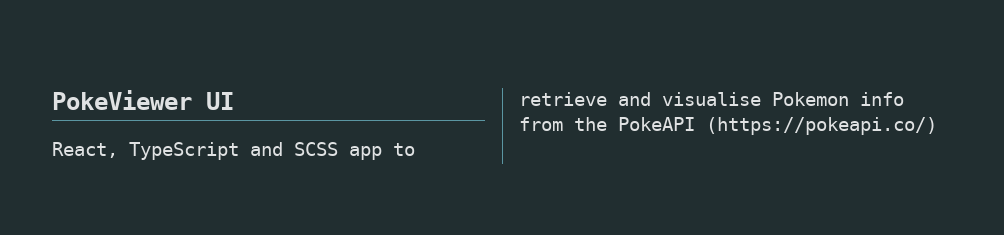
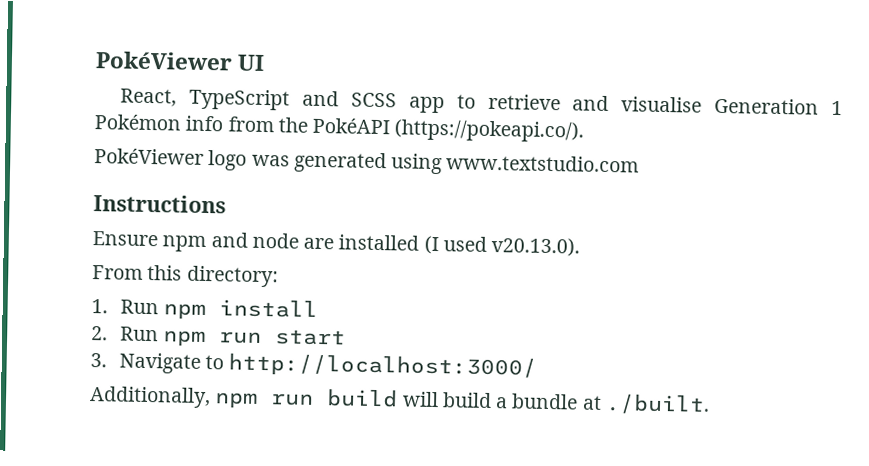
[52,90,192,110] PokeViewer -> [95,51,233,71] PokéViewer
[772,92,904,106] [519,117,937,135] Pokemon info from the PokeAPI (https://pokeapi.co/) -> [714,97,843,116] [94,114,585,143] [94,148,640,175] [93,194,226,214] [92,231,581,257] [92,264,279,288] [91,299,319,320] [91,326,347,347] [90,352,538,379] [89,386,710,415] Generation 1 Pokémon info from the PokéAPI (https://pokeapi.co/). // PokéViewer logo was generated using www.textstudio.com // Instructions // Ensure npm and node are installed (I used v20.13.0). // From this directory: // 1. Run npm install // 2. Run npm run start // 3. Navigate to http://localhost:3000/ // Additionally, npm run build will build a bundle at ./built.

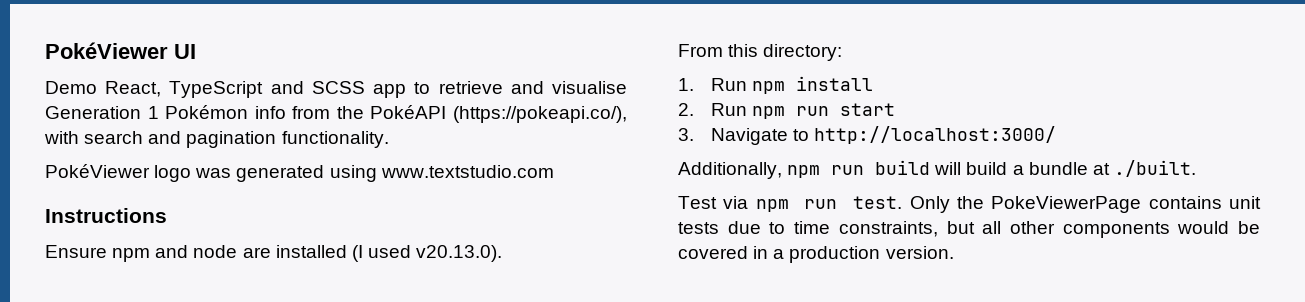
(266, 63) none -> [45,81,97,94] Demo
[394,119,585,143] (https://pokeapi.co/). -> [453,106,627,123] [44,131,389,148] (https://pokeapi.co/), with search and pagination functionality.
(710, 404) none -> [678,196,1261,213] [678,221,1260,238] [678,246,954,263] // Test via npm run test. Only the PokeViewerPage contains unit tests due to time constraints, but all other components would be covered in a production version.

